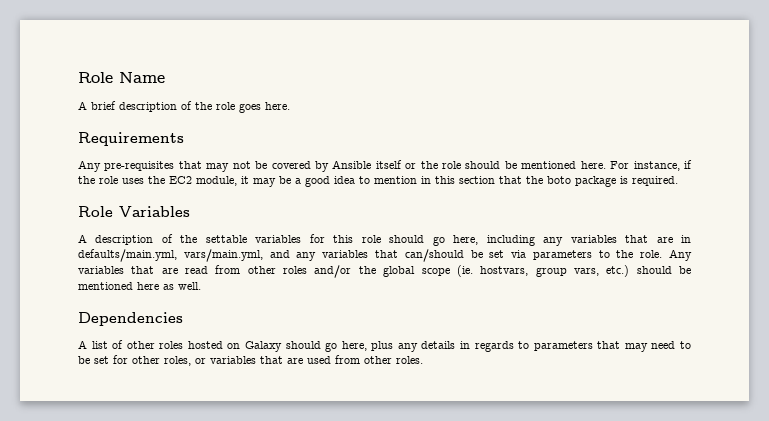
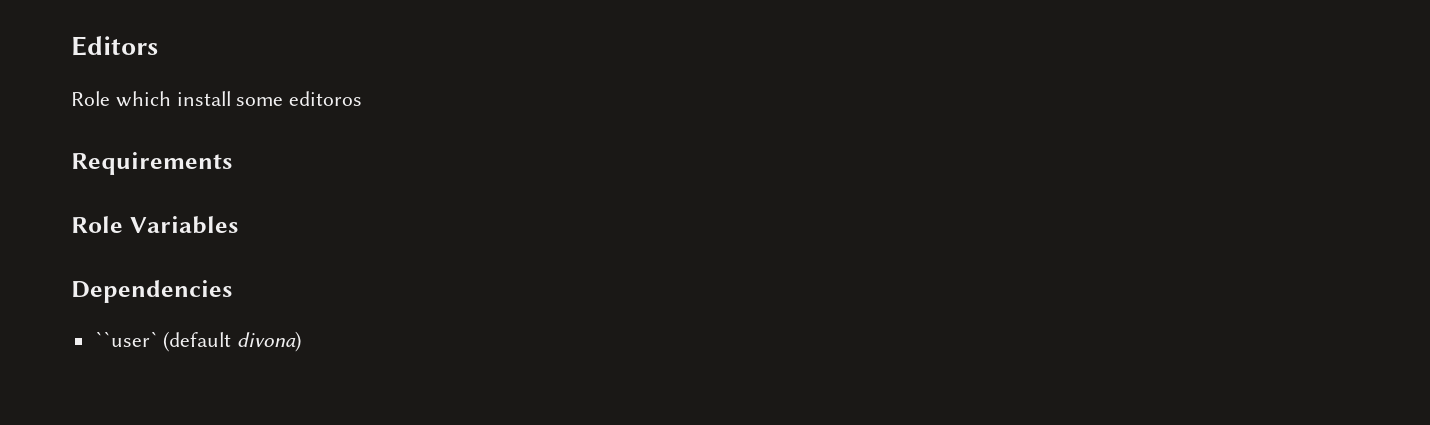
[78,72,165,83] [78,101,290,113] [78,132,184,146] [78,160,693,172] [78,176,678,187] [78,206,190,217] [78,234,692,246] [78,249,693,262] [78,265,692,278] [78,282,201,290] [78,312,183,326] [78,340,691,352] [78,355,423,366] Role Name // A brief description of the role goes here. // Requirements // Any pre-requisites that may not be covered by Ansible itself or the role should be mentioned here. For instance, if the role uses the EC2 module, it may be a good idea to mention in this section that the boto package is required. // Role Variables // A description of the settable variables for this role should go here, including any variables that are in defaults/main.yml, vars/main.yml, and any variables that can/should be set via parameters to the role. Any variables that are read from other roles and/or the global scope (ie. hostvars, group vars, etc.) should be mentioned here as well. // Dependencies // A list of other roles hosted on Galaxy should go here, plus any details in regards to parameters that may need to be set for other roles, or variables that are used from other roles. -> [71,36,158,56] [71,91,363,107] [71,152,232,175] [71,216,238,234] [71,280,232,303] [94,331,302,352] Editors // Role which install some editoros // Requirements // Role Variables // Dependencies // ``user` (default divona)

